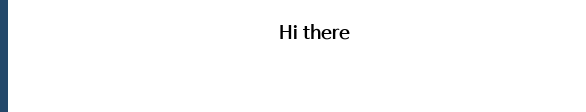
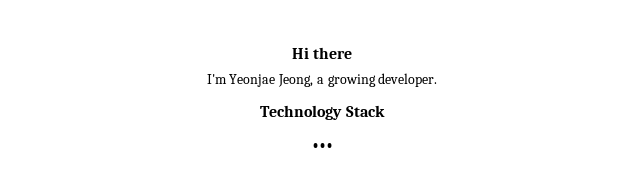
(350, 32) none -> [206,73,438,87] [260,105,385,120] [311,143,333,150] // I'm Yeonjae Jeong, a growing developer. // Technology Stack // •••

